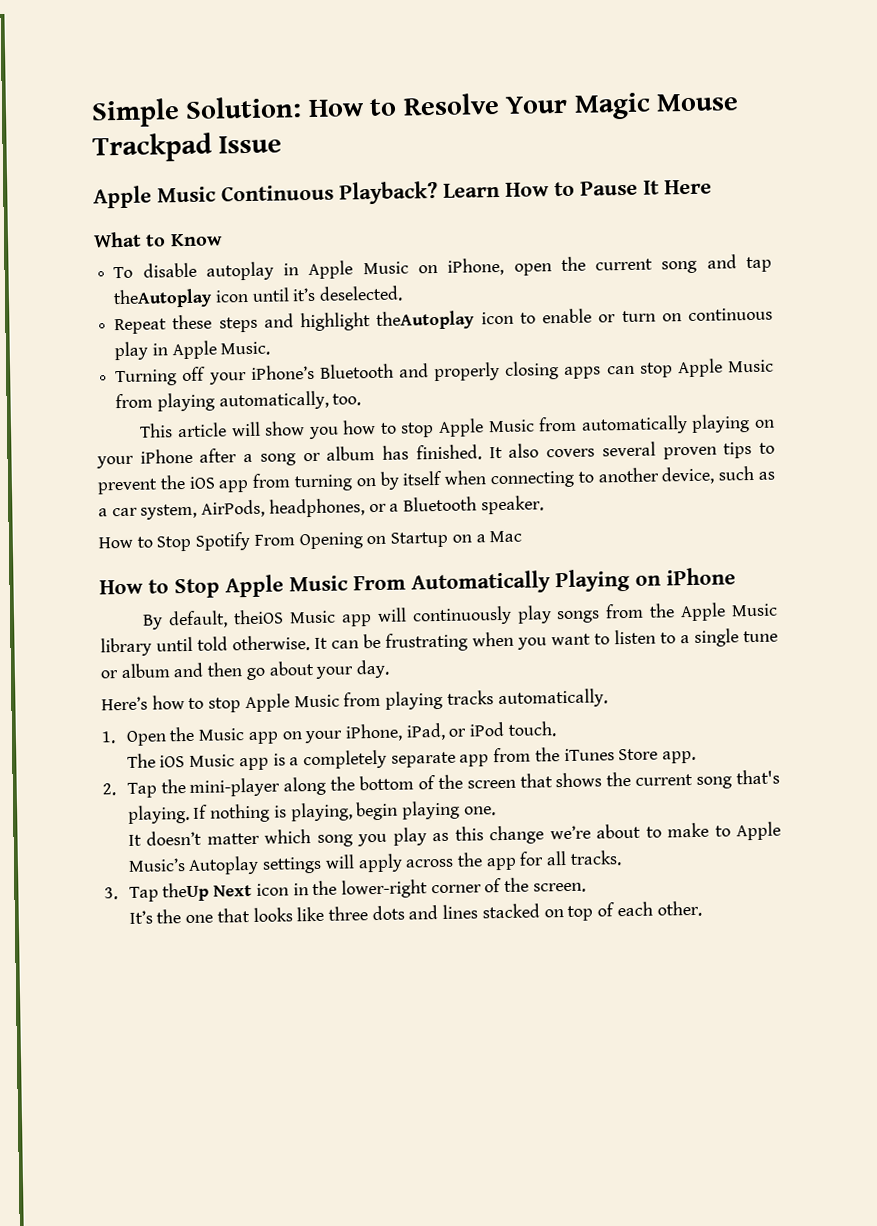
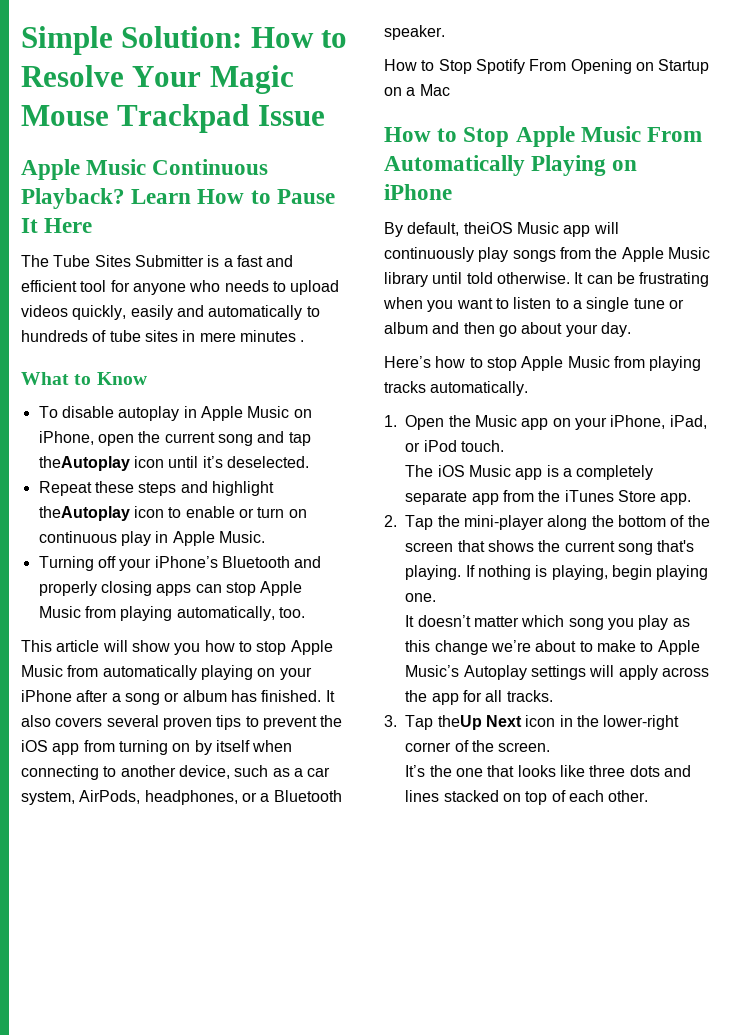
(712, 187) none -> [21,255,294,267] [21,280,340,295] [21,305,320,320] [21,330,305,342] // The Tube Sites Submitter is a fast and efficient tool for anyone who needs to upload videos quickly, easily and automatically to hundreds of tube sites in mere minutes .

